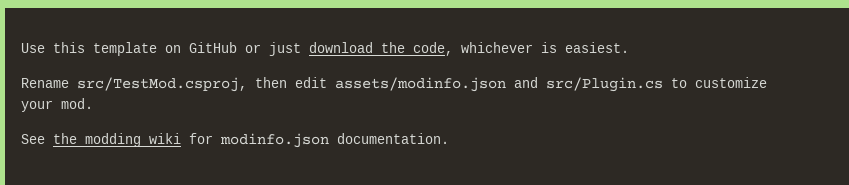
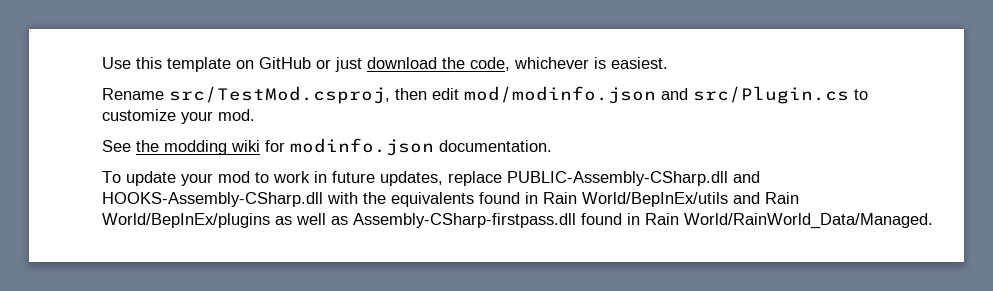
[335,77,506,92] assets/modinfo.json -> [464,86,656,104] mod/modinfo.json
(449, 138) none -> [102,171,760,186] [102,192,799,207] [102,213,933,229] // To update your mod to work in future updates, replace PUBLIC-Assembly-CSharp.dll and HOOKS-Assembly-CSharp.dll with the equivalents found in Rain World/BepInEx/utils and Rain World/BepInEx/plugins as well as Assembly-CSharp-firstpass.dll found in Rain World/RainWorld_Data/Managed.

